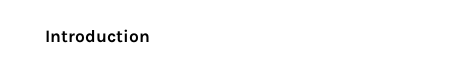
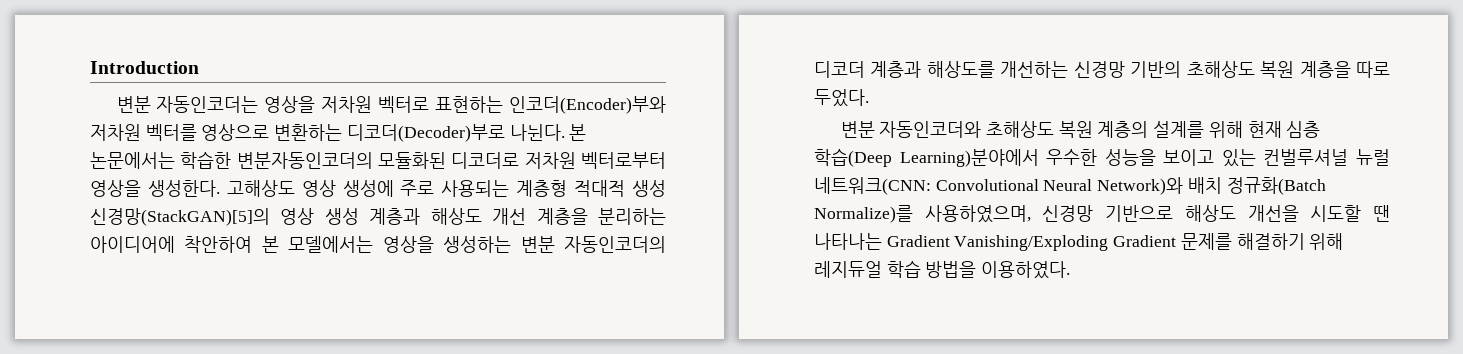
(150, 36) none -> [116,96,666,114] [90,124,587,142] [90,151,666,169] [90,180,667,197] [90,208,666,226] [90,236,667,253] [814,61,1390,78] [814,89,869,107] [840,121,1321,138] [814,148,1390,167] [814,177,1326,195] [814,205,1390,223] [814,233,1344,251] [814,260,1071,279] // 변분 자동인코더는 영상을 저차원 벡터로 표현하는 인코더(Encoder)부와 저차원 벡터를 영상으로 변환하는 디코더(Decoder)부로 나뉜다. 본 논문에서는 학습한 변분자동인코더의 모듈화된 디코더로 저차원 벡터로부터 영상을 생성한다. 고해상도 영상 생성에 주로 사용되는 계층형 적대적 생성 신경망(StackGAN)[5]의 영상 생성 계층과 해상도 개선 계층을 분리하는 아이디어에 착안하여 본 모델에서는 영상을 생성하는 변분 자동인코더의 디코더 계층과 해상도를 개선하는 신경망 기반의 초해상도 복원 계층을 따로 두었다. // 변분 자동인코더와 초해상도 복원 계층의 설계를 위해 현재 심층 학습(Deep Learning)분야에서 우수한 성능을 보이고 있는 컨벌루셔널 뉴럴 네트워크(CNN: Convolutional Neural Network)와 배치 정규화(Batch Normalize)를 사용하였으며, 신경망 기반으로 해상도 개선을 시도할 땐 나타나는 Gradient Vanishing/Exploding Gradient 문제를 해결하기 위해 레지듀얼 학습 방법을 이용하였다.

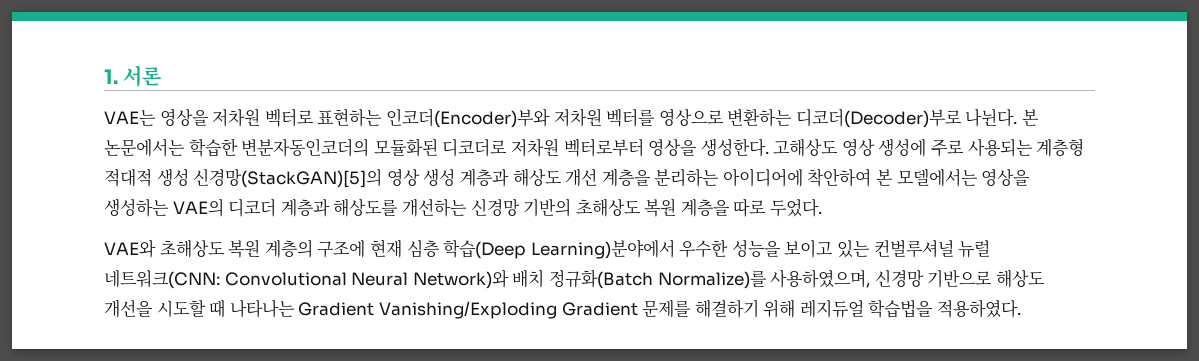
[90,61,199,74] [116,96,259,113] Introduction // 변분 자동인코더는 -> [104,65,162,87] [104,110,156,126] 1. 서론 // VAE는
[520,236,667,253] 변분 자동인코더의 -> [172,198,224,217] VAE의
[840,121,982,138] 변분 자동인코더와 -> [104,239,156,258] VAE와
[1153,121,1243,138] 설계를 위해 -> [317,240,366,258] 구조에
[1373,205,1390,222] 땐 -> [209,299,226,318] 때
[886,260,1071,279] 학습 방법을 이용하였다. -> [868,299,1022,318] 학습법을 적용하였다.

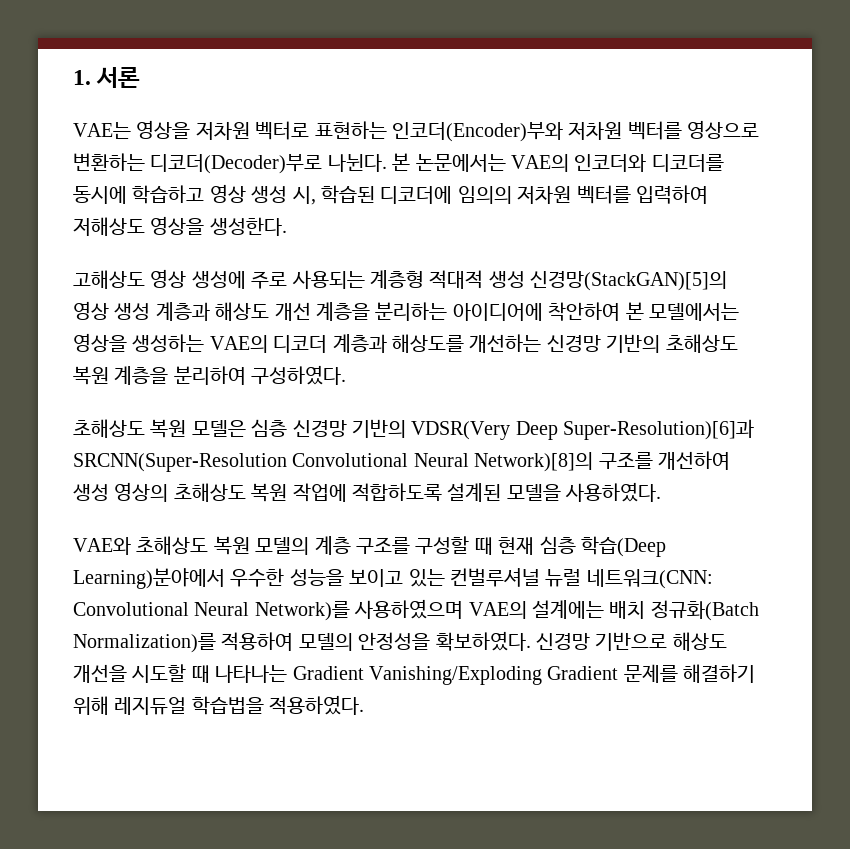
[188,138,644,157] 학습한 변분자동인코더의 모듈화된 디코더로 저차원 벡터로부터 -> [510,154,724,172] [73,184,708,205] [73,217,145,236] VAE의 인코더와 디코더를 동시에 학습하고 영상 생성 시, 학습된 디코더에 임의의 저차원 벡터를 입력하여 저해상도
(769, 147) none -> (287, 226) //
[733,198,823,217] [104,239,366,258] 따로 두었다. // VAE와 초해상도 복원 계층의 구조에 -> [173,365,347,385] [73,419,755,440] [73,451,730,472] [73,482,662,502] [73,536,493,555] 분리하여 구성하였다. // 초해상도 복원 모델은 심층 신경망 기반의 VDSR(Very Deep Super-Resolution)[6]과 SRCNN(Super-Resolution Convolutional Neural Network)[8]의 구조를 개선하여 생성 영상의 초해상도 복원 작업에 적합하도록 설계된 모델을 사용하였다. // VAE와 초해상도 복원 모델의 계층 구조를 구성할 때
[412,269,871,289] Network)와 배치 정규화(Batch Normalize)를 사용하였으며, -> [254,599,759,621] [73,631,531,653] Network)를 사용하였으며 VAE의 설계에는 배치 정규화(Batch Normalization)를 적용하여 모델의 안정성을 확보하였다.

